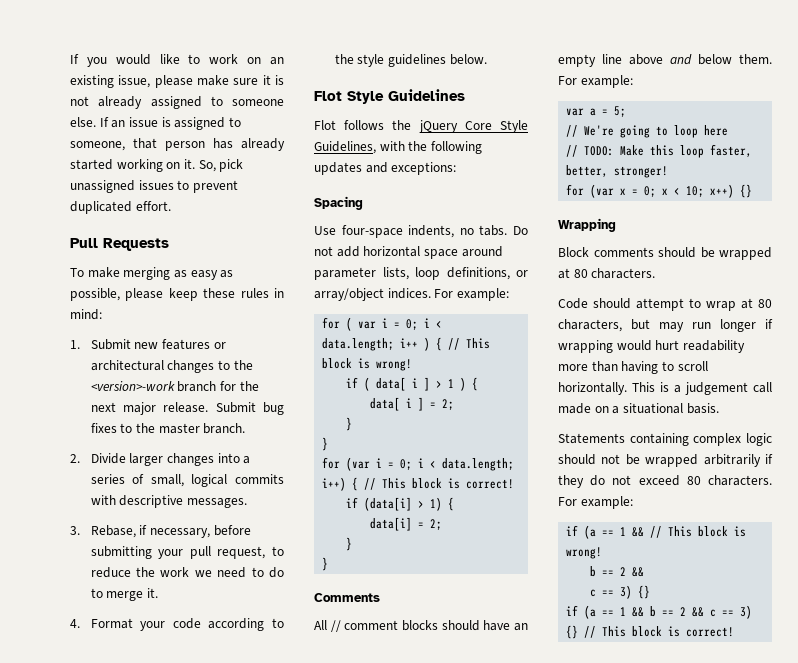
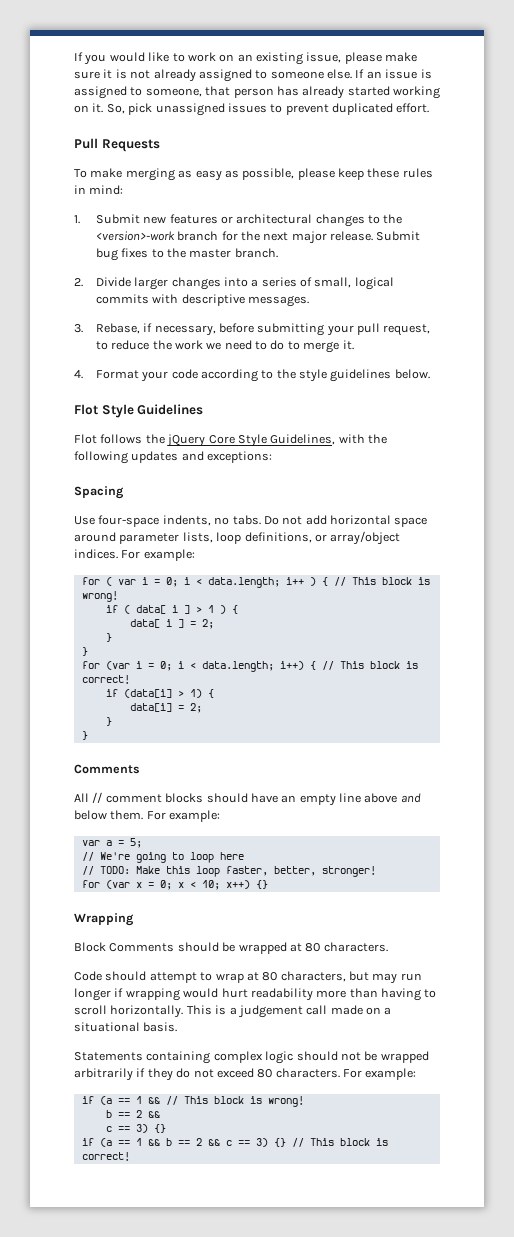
[593,247,654,257] comments -> [109,943,175,952] Comments

